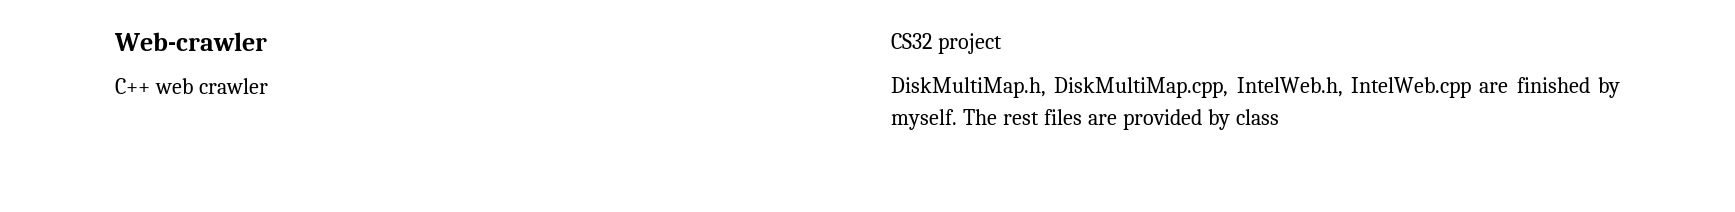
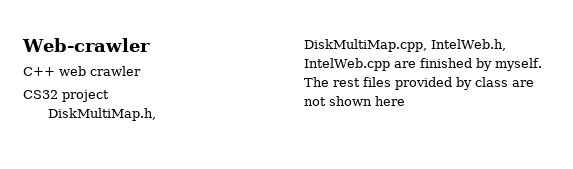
[1087,114,1117,125] are -> (391, 82) none
(1279, 117) none -> [512,80,534,87] [304,96,405,106] are not shown here

